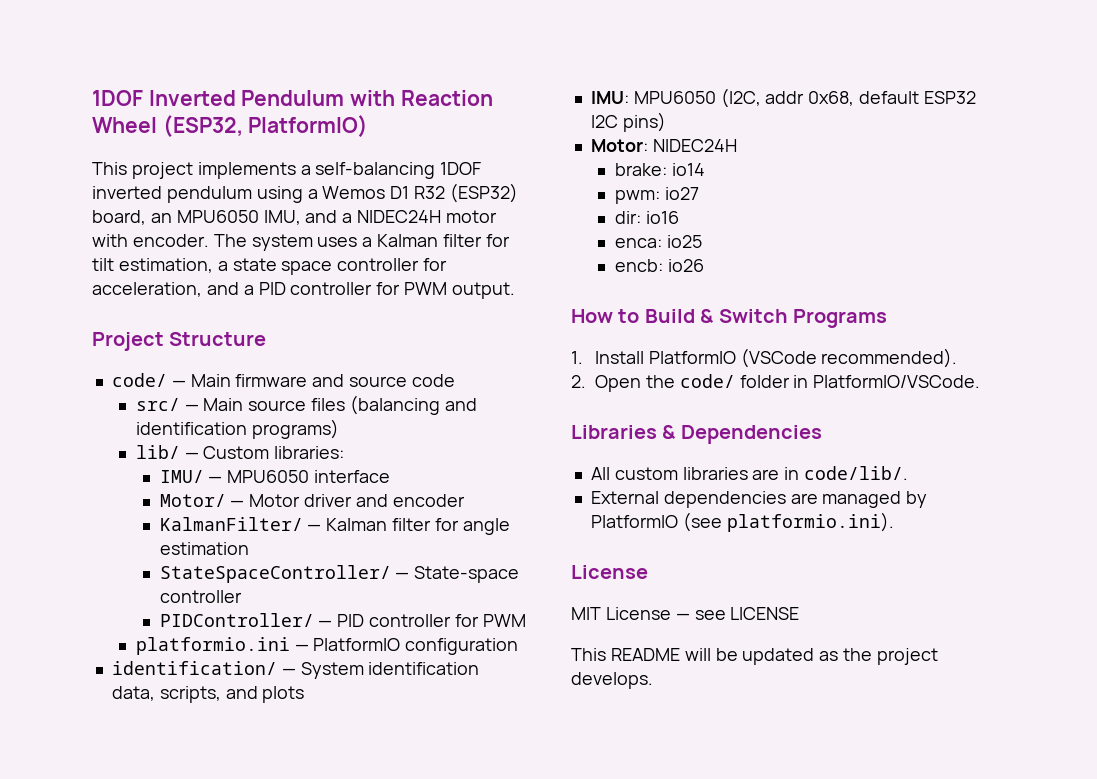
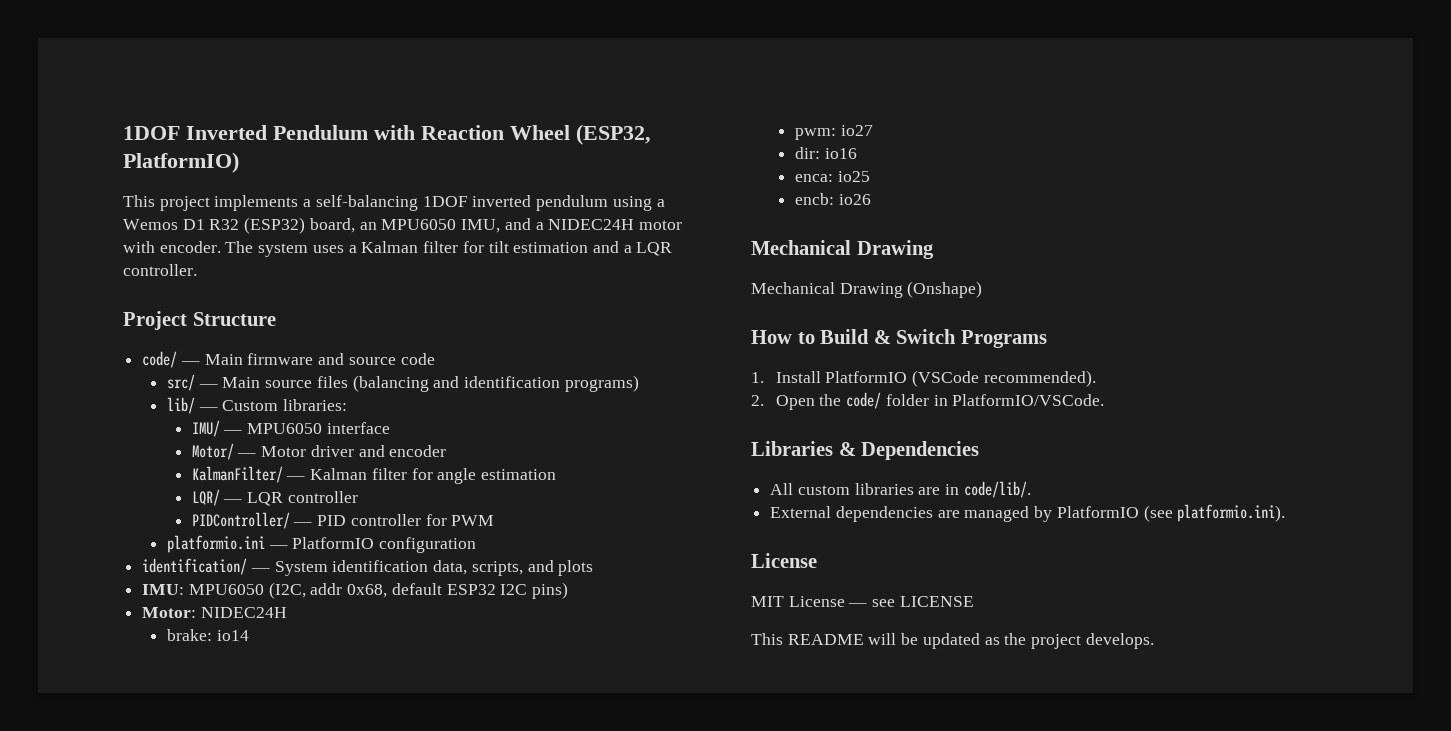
[118,258,448,275] [92,282,516,299] estimation, a state space controller for acceleration, and a PID controller for PWM output. -> [513,241,673,256] [123,264,197,276] estimation and a LQR controller.
[159,565,520,583] StateSpaceController/ — State-space -> [191,489,284,506] LQR/ — LQR
(704, 265) none -> [751,240,934,259] [751,281,983,298] // Mechanical Drawing // Mechanical Drawing (Onshape)

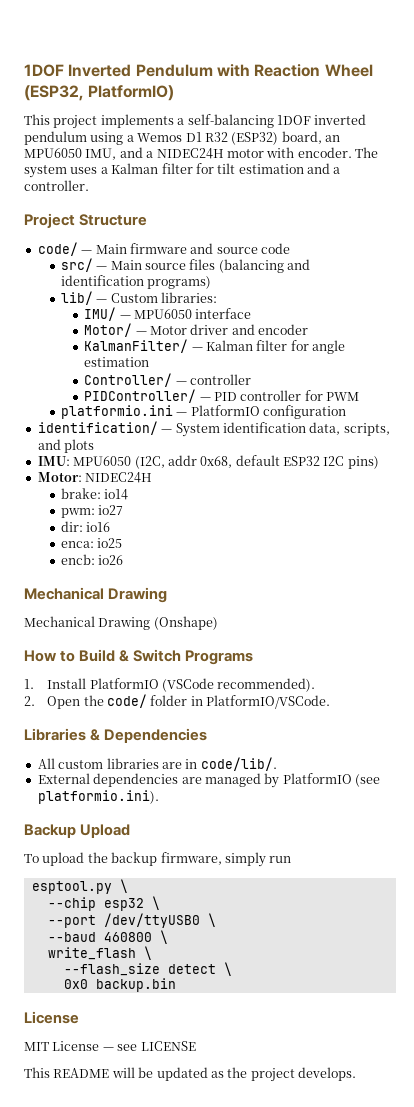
[636,242,673,256] LQR -> (341, 170) none
[191,489,284,506] LQR/ — LQR -> [84,373,187,387] Controller/ —
(1286, 513) none -> [24,824,131,838] [24,852,292,867] [31,879,128,894] [47,896,160,911] [47,913,216,928] [47,930,168,944] [47,946,152,960] [63,962,232,976] [63,978,176,992] // Backup Upload // To upload the backup firmware, simply run // esptool.py \ // --chip esp32 \ // --port /dev/ttyUSB0 \ // --baud 460800 \ // write_flash \ // --flash_size detect \ // 0x0 backup.bin

